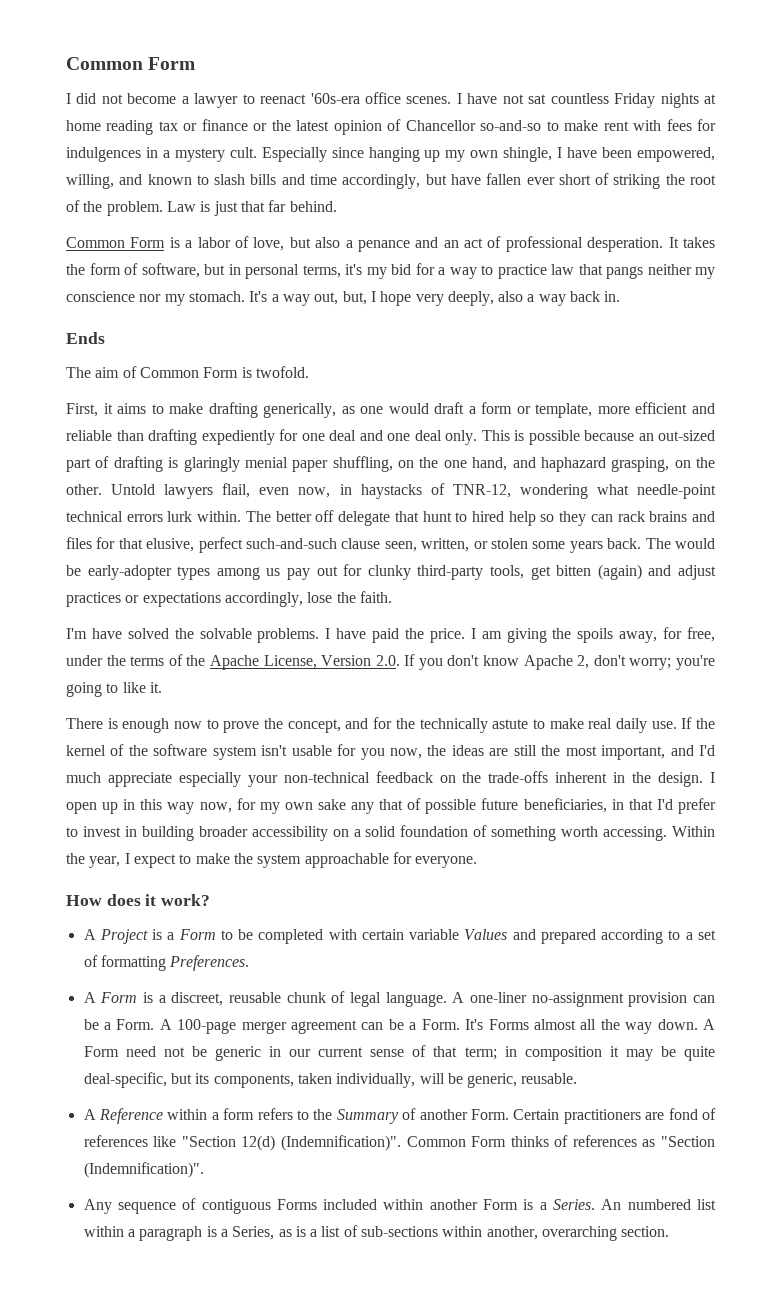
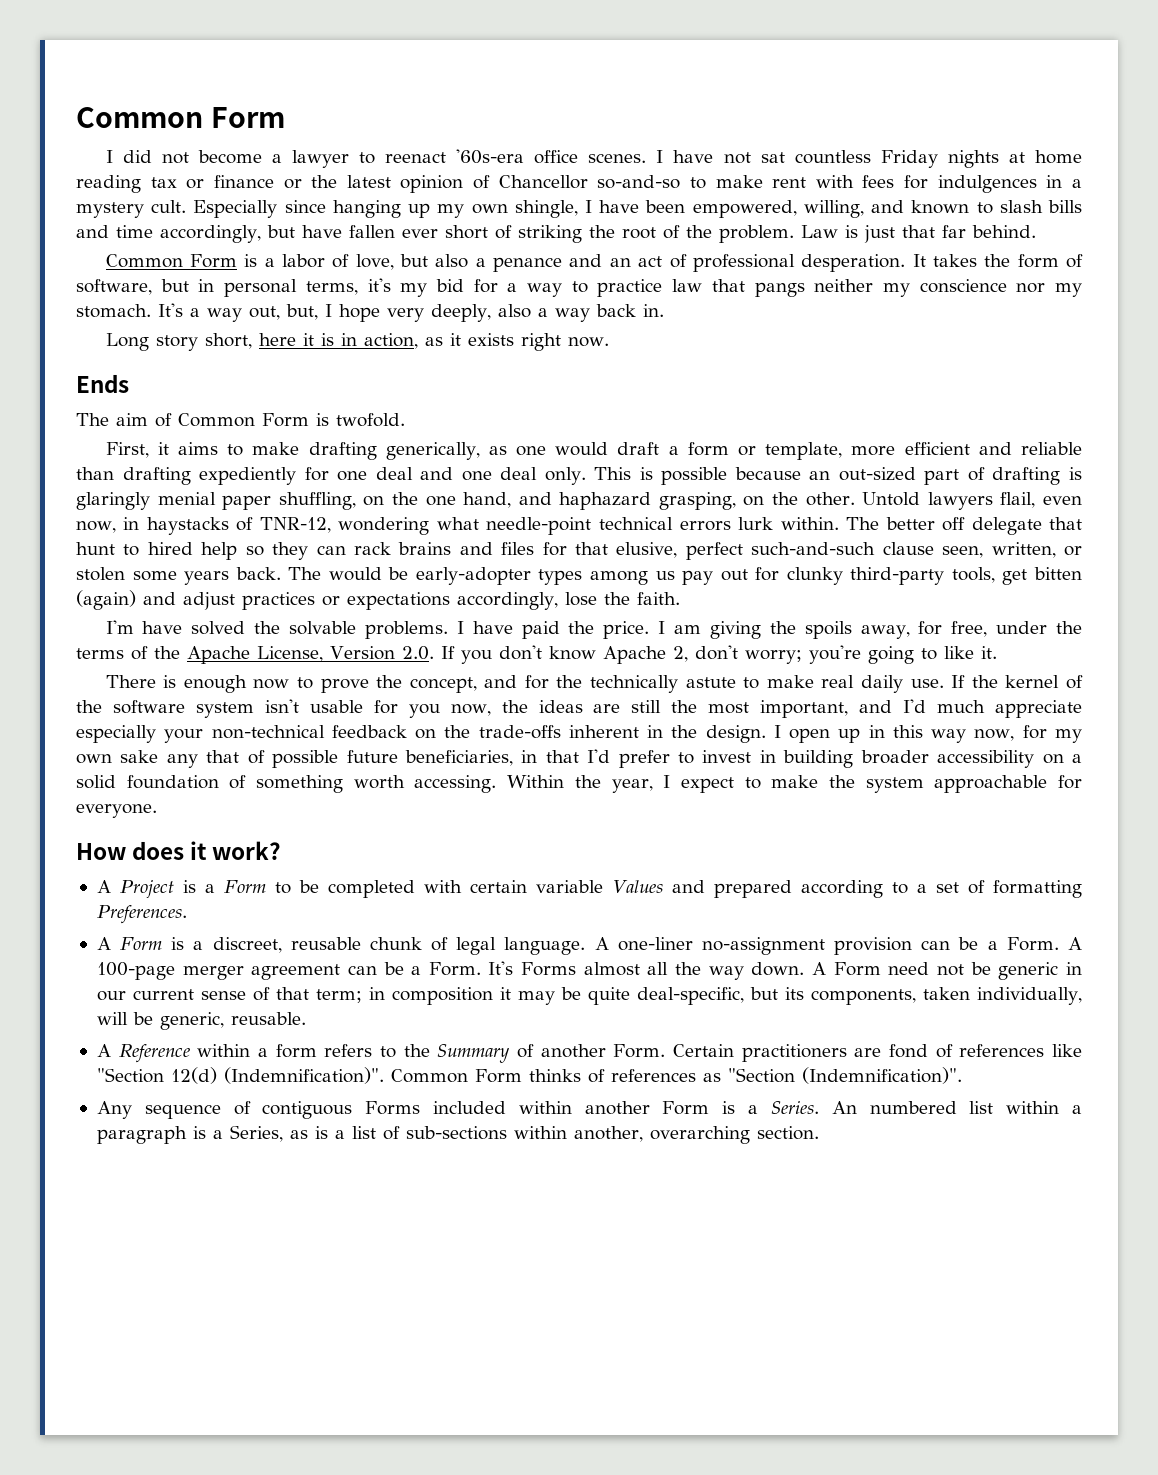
(621, 296) none -> [105,333,609,351] // Long story short, here it is in action, as it exists right now.

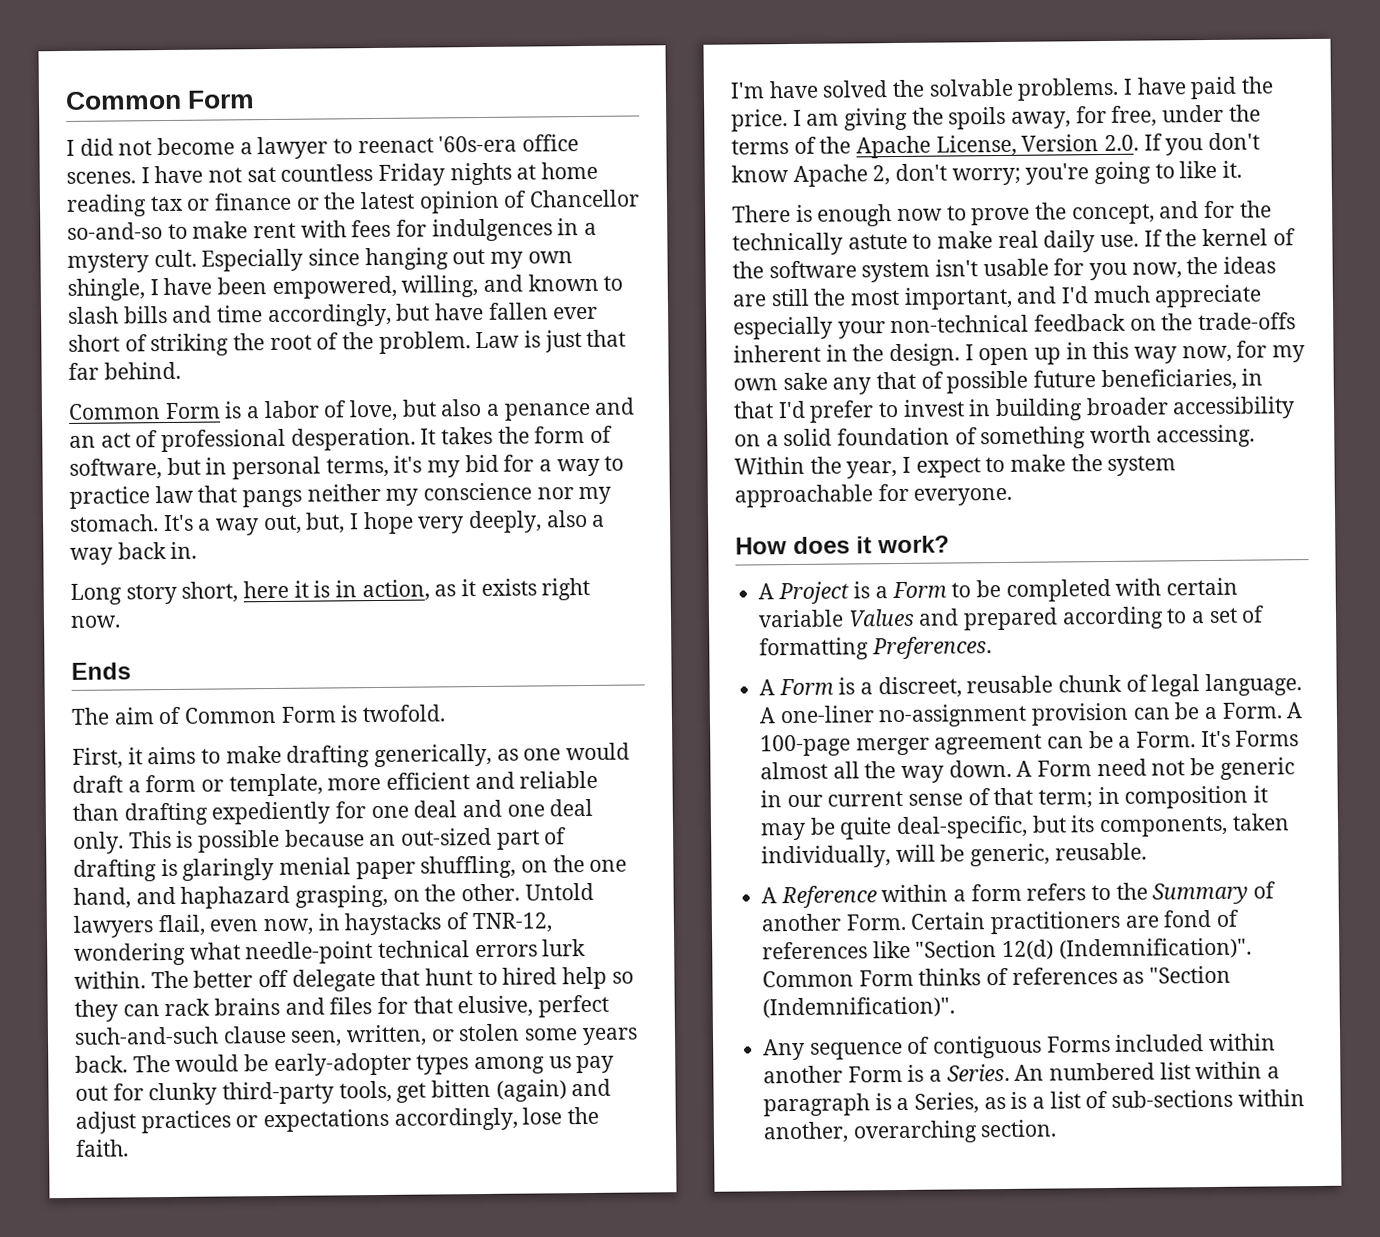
[408,203,431,218] up -> [452,248,486,265] out

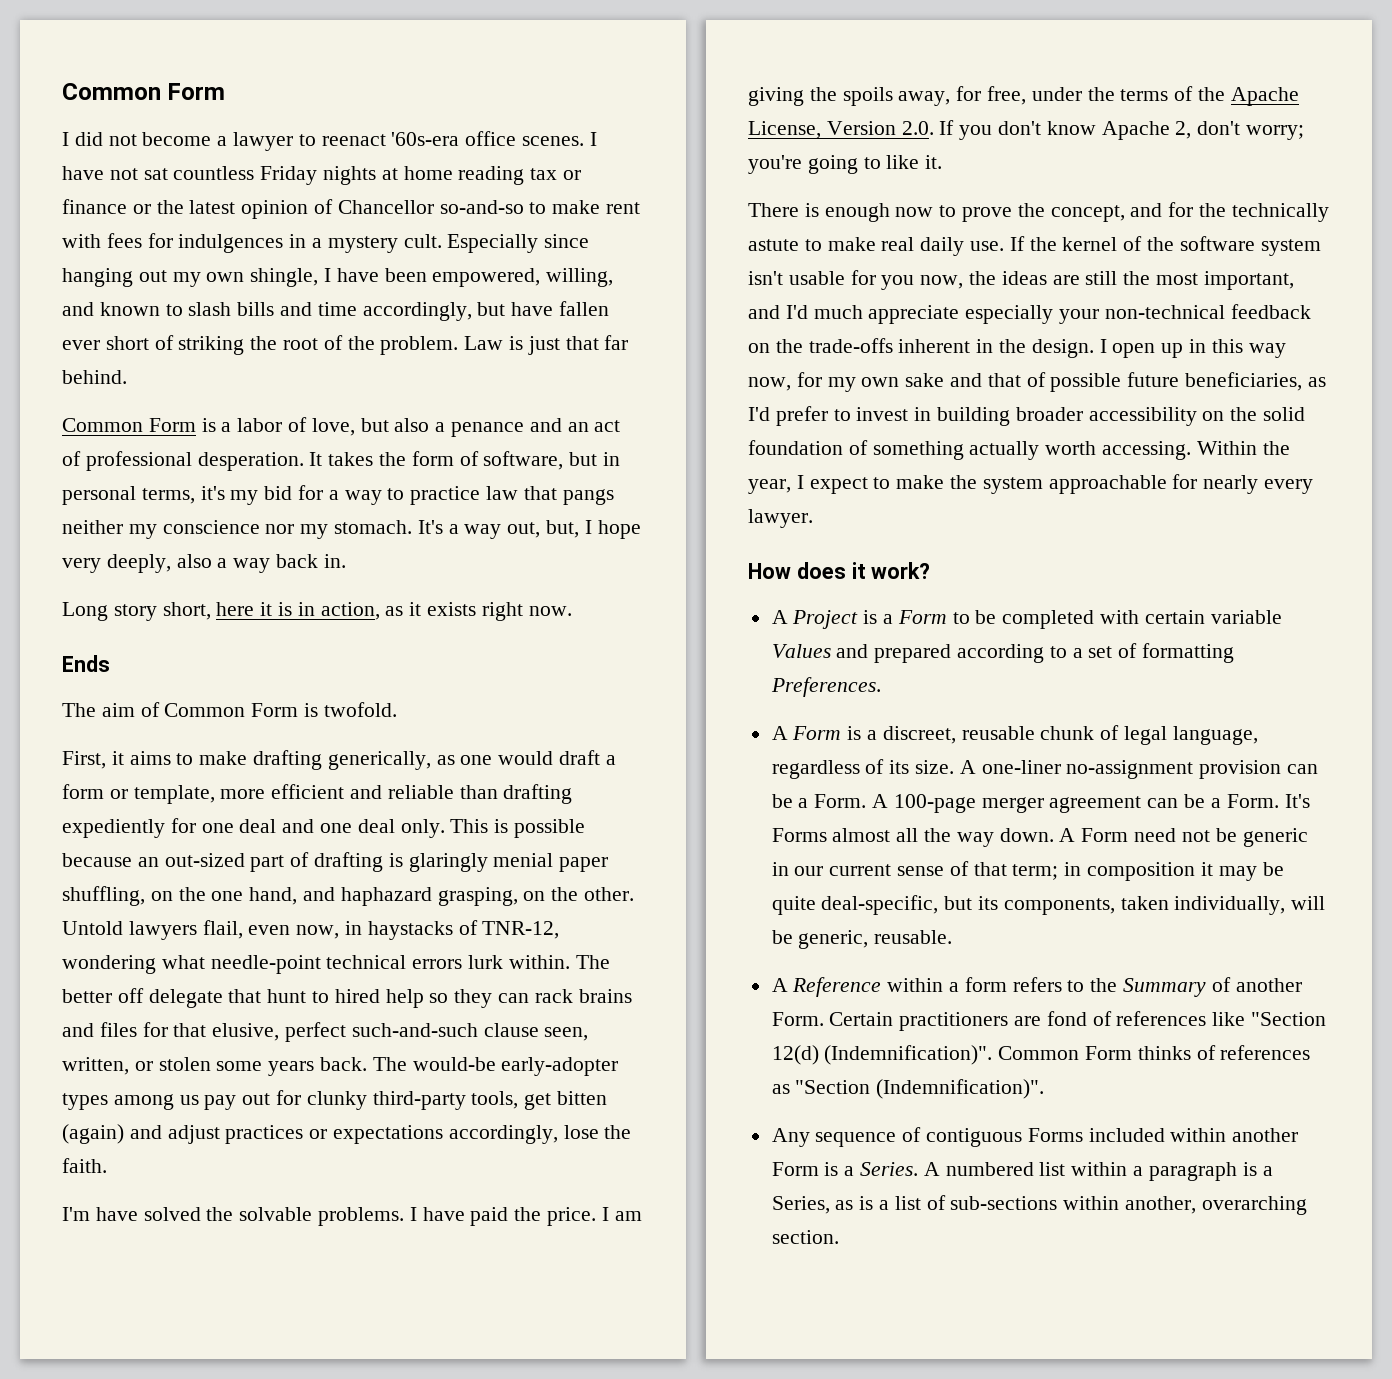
[175,1054,270,1072] would be -> [412,1057,496,1071] would-be
[832,377,872,395] any -> [950,373,983,387] and
[1241,368,1264,386] [733,401,774,419] in that -> [1307,377,1326,387] as
[765,434,779,447] a -> [1230,407,1258,421] the
(1087, 438) none -> [969,441,1040,460] actually
[913,487,1013,506] everyone. -> [1203,475,1314,494] [748,509,813,528] nearly every lawyer.
[1205,673,1303,697] language. -> [1172,726,1258,745] [771,759,955,779] language, regardless of its size.
[1014,1064,1045,1081] An -> [923,1162,940,1176] A

